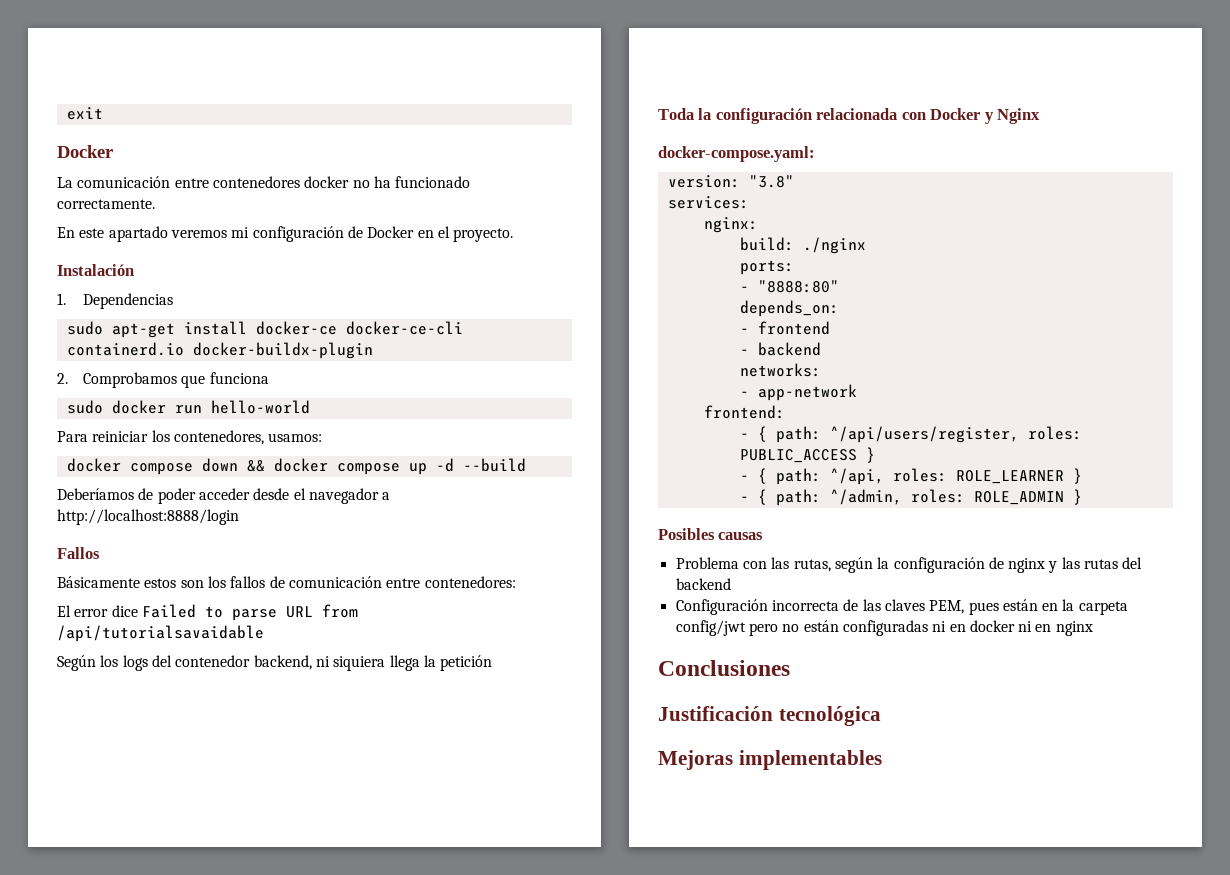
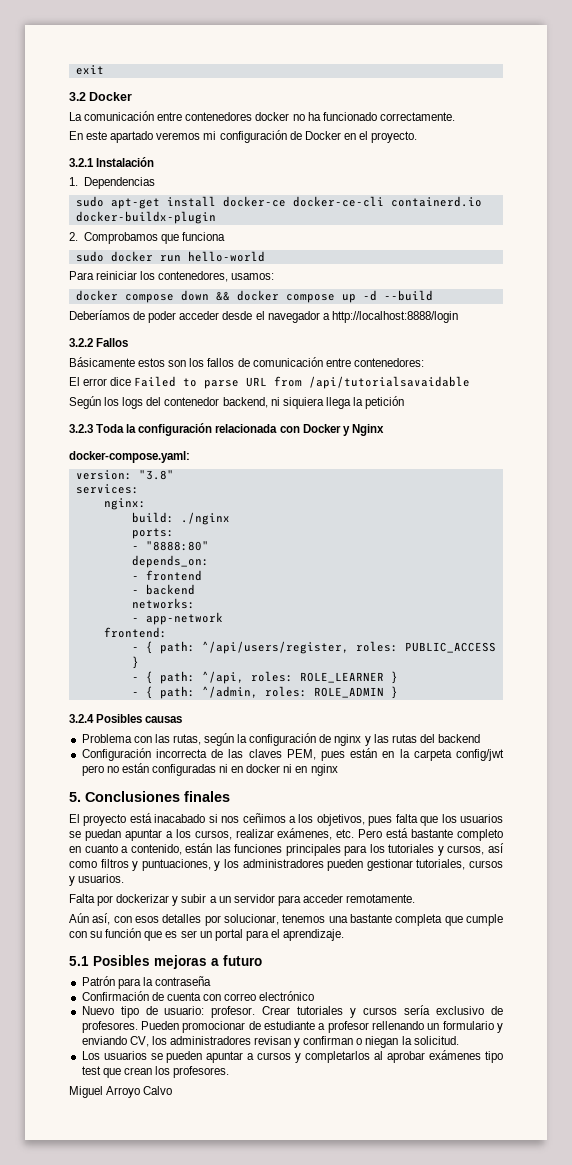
(103, 113) none -> [69,92,86,101] 3.2
(514, 235) none -> [69,158,94,167] 3.2.1
(239, 517) none -> [69,338,93,347] 3.2.2
(493, 663) none -> [69,424,93,433] 3.2.3
(1082, 497) none -> [69,714,94,723] 3.2.4
(1093, 628) none -> [69,792,81,802] 5.
[658,706,881,726] [658,750,882,770] // Justificación tecnológica // Mejoras implementables -> [184,791,230,802] [69,813,503,826] [69,828,504,841] [69,843,505,856] [69,859,504,871] [69,874,125,886] [69,894,416,906] [69,913,503,926] [69,928,345,941] [69,955,262,969] [81,976,211,989] [81,991,315,1001] [81,1005,503,1018] [81,1021,503,1033] [81,1036,459,1048] [81,1050,503,1063] [81,1066,230,1078] [69,1086,173,1098] finales // El proyecto está inacabado si nos ceñimos a los objetivos, pues falta que los usuarios se puedan apuntar a los cursos, realizar exámenes, etc. Pero está bastante completo en cuanto a contenido, están las funciones principales para los tutoriales y cursos, así como filtros y puntuaciones, y los administradores pueden gestionar tutoriales, cursos y usuarios. // Falta por dockerizar y subir a un servidor para acceder remotamente. // Aún así, con esos detalles por solucionar, tenemos una bastante completa que cumple con su función que es ser un portal para el aprendizaje. // 5.1 Posibles mejoras a futuro // Patrón para la contraseña // Confirmación de cuenta con correo electrónico // Nuevo tipo de usuario: profesor. Crear tutoriales y cursos sería exclusivo de profesores. Pueden promocionar de estudiante a profesor rellenando un formulario y enviando CV, los administradores revisan y confirman o niegan la solicitud. // Los usuarios se pueden apuntar a cursos y completarlos al aprobar exámenes tipo test que crean los profesores. // Miguel Arroyo Calvo

